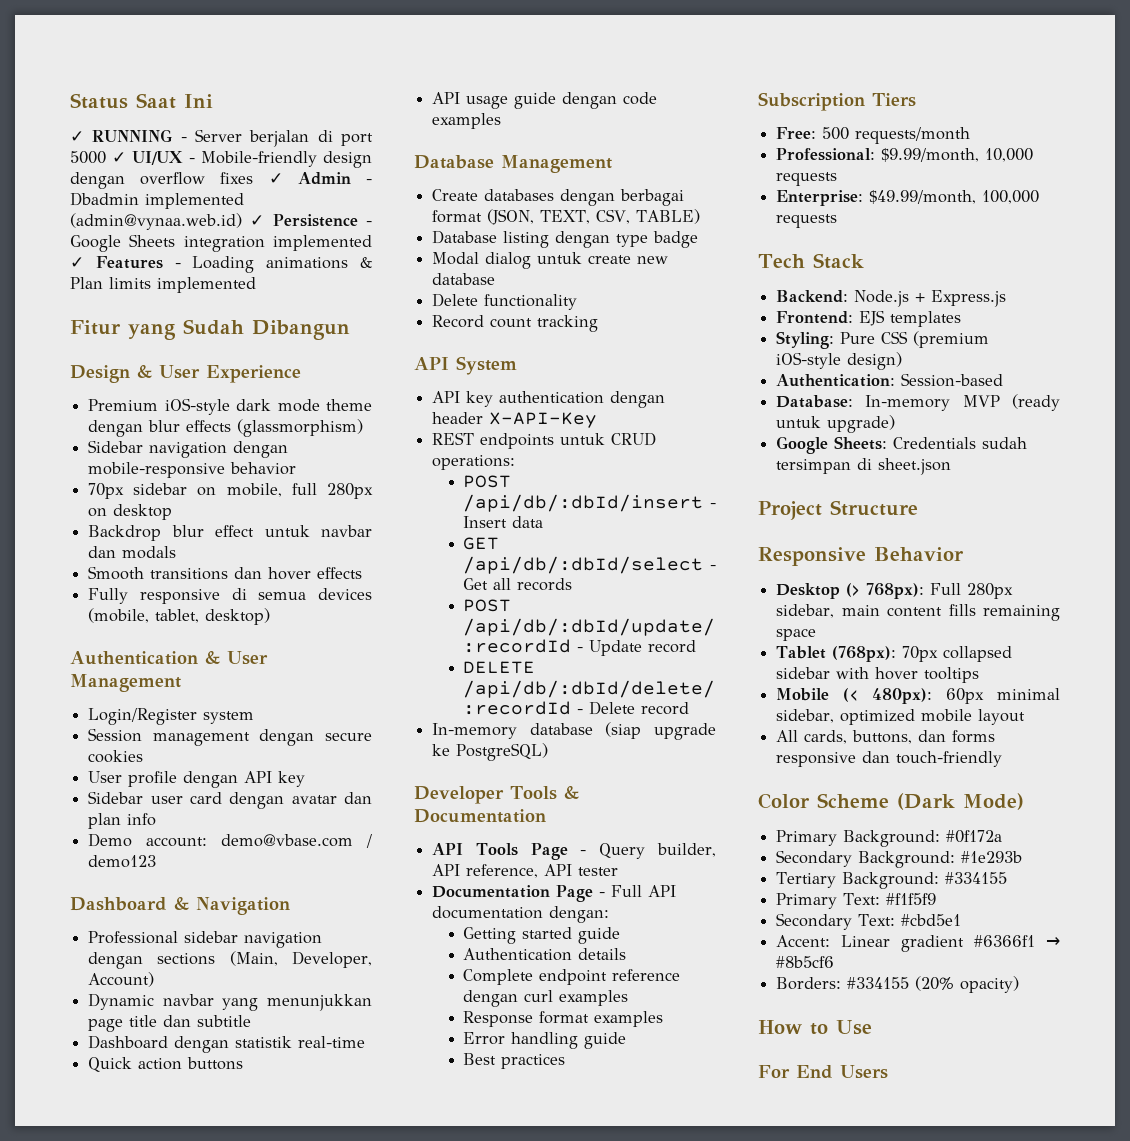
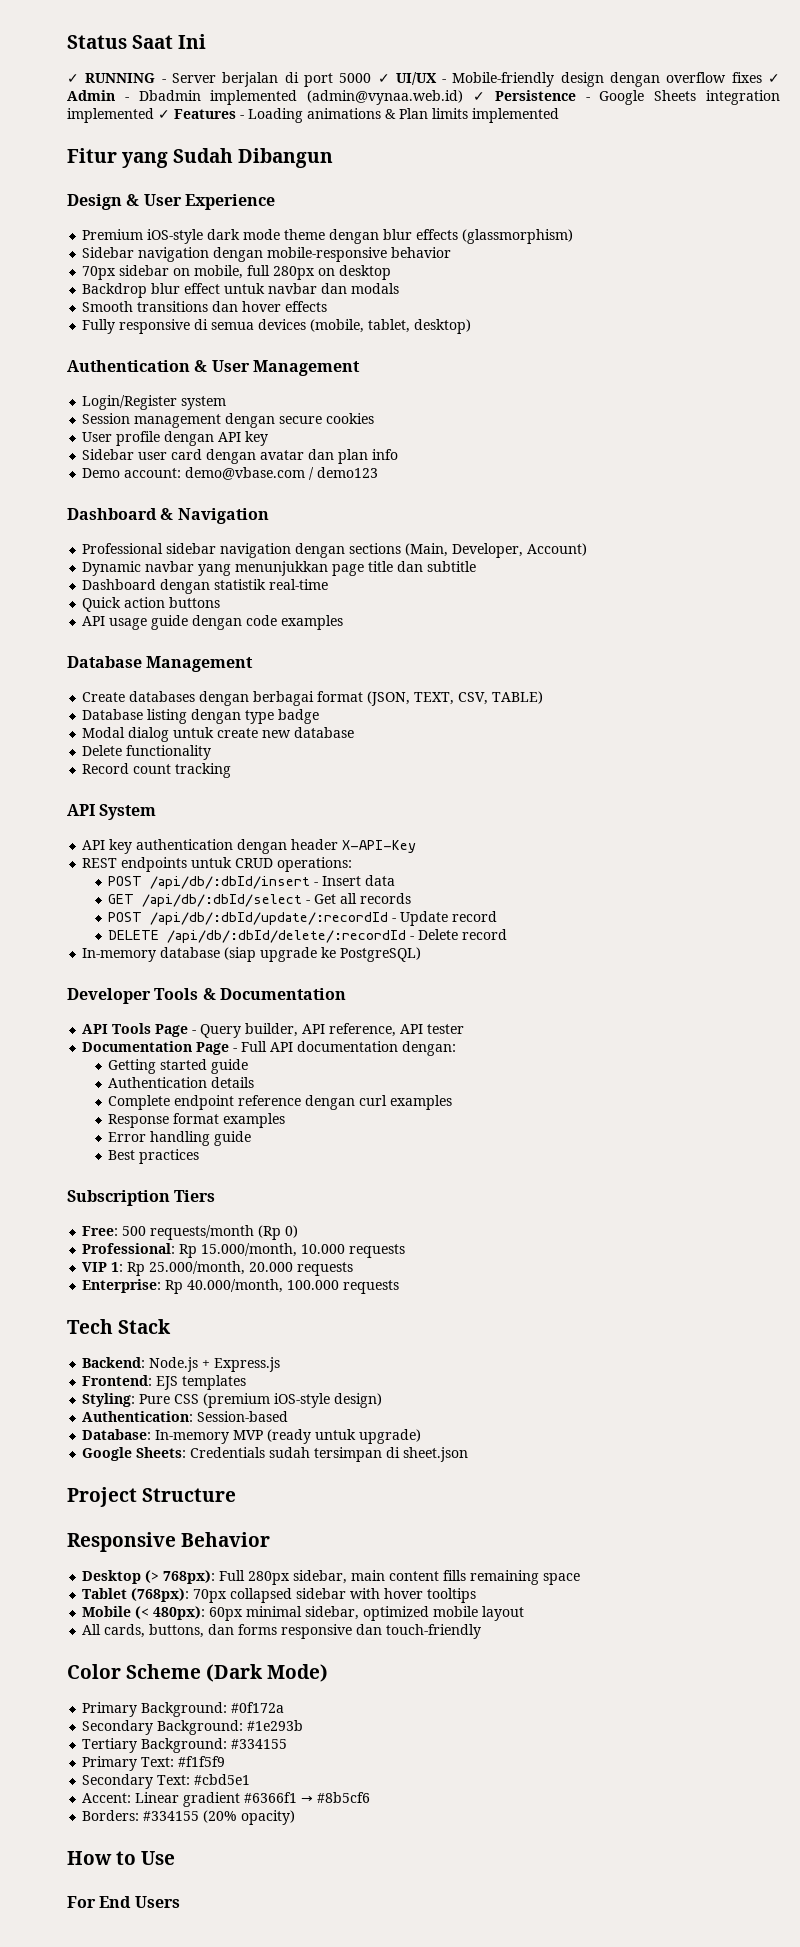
(971, 135) none -> [258,1225,299,1240] (Rp 0)
[881,148,1034,162] $9.99/month, 10,000 -> [179,1243,406,1258] [82,1261,294,1276] Rp 15.000/month, 10.000 requests // VIP 1: Rp 25.000/month, 20.000
[869,190,1040,204] $49.99/month, 100,000 -> [165,1279,340,1294] Rp 40.000/month, 100.000

